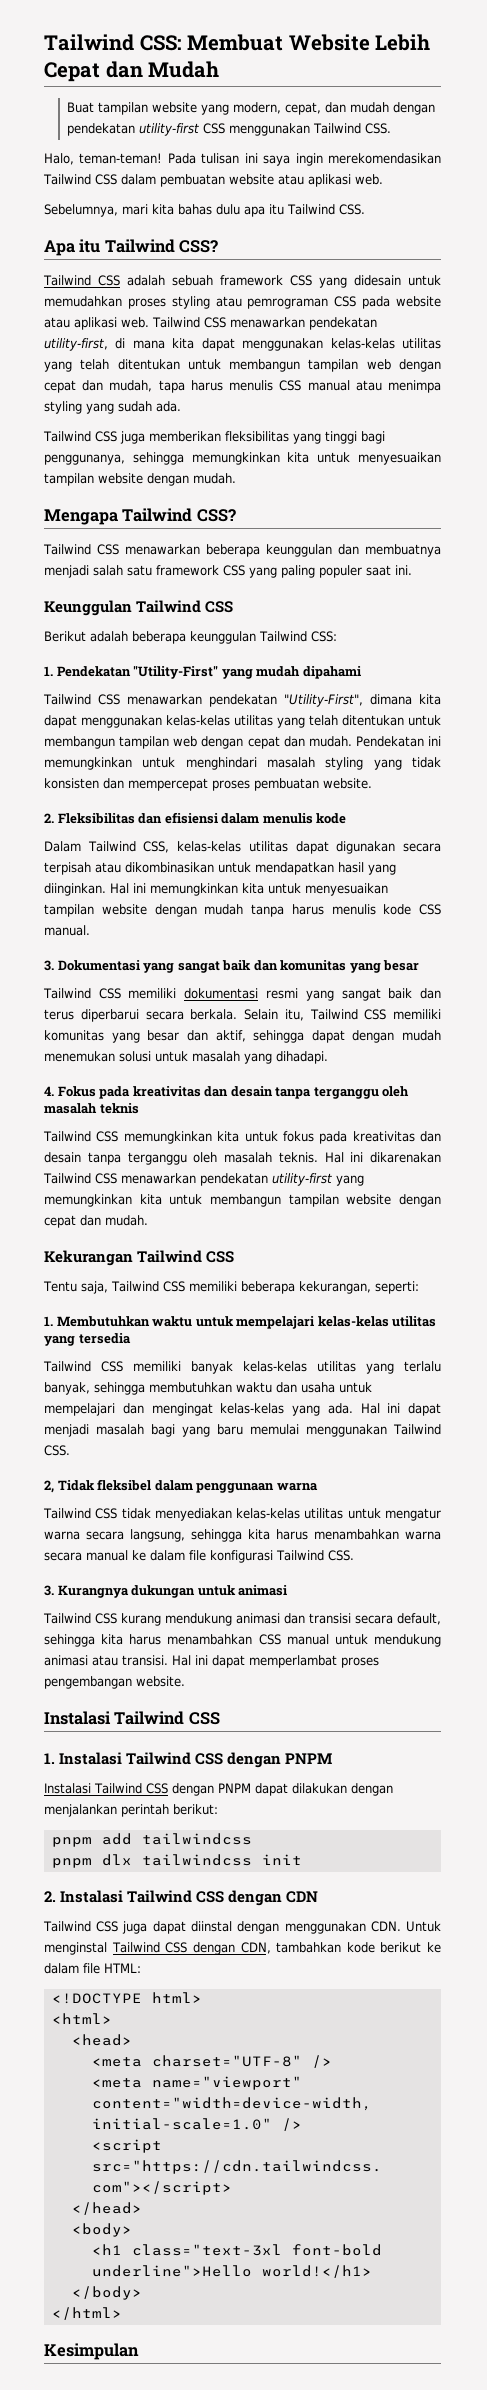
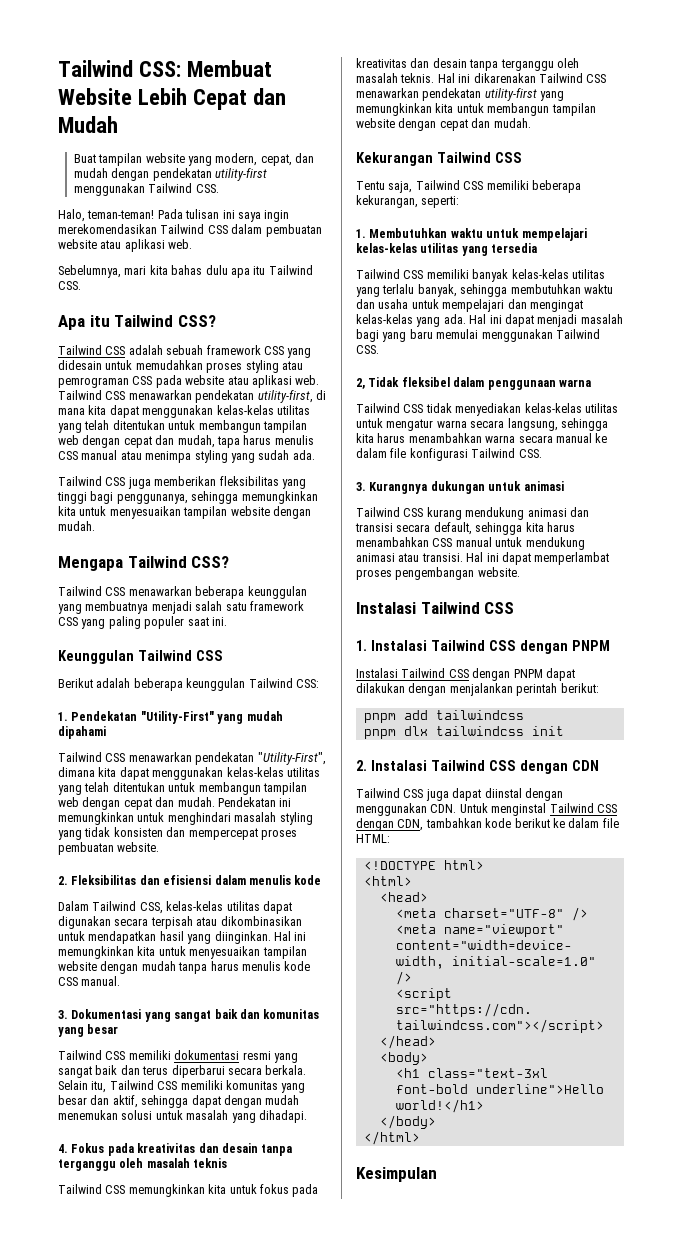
[203,123,226,134] CSS -> (267, 174) none
[337,544,359,555] dan -> [58,604,82,614] yang

